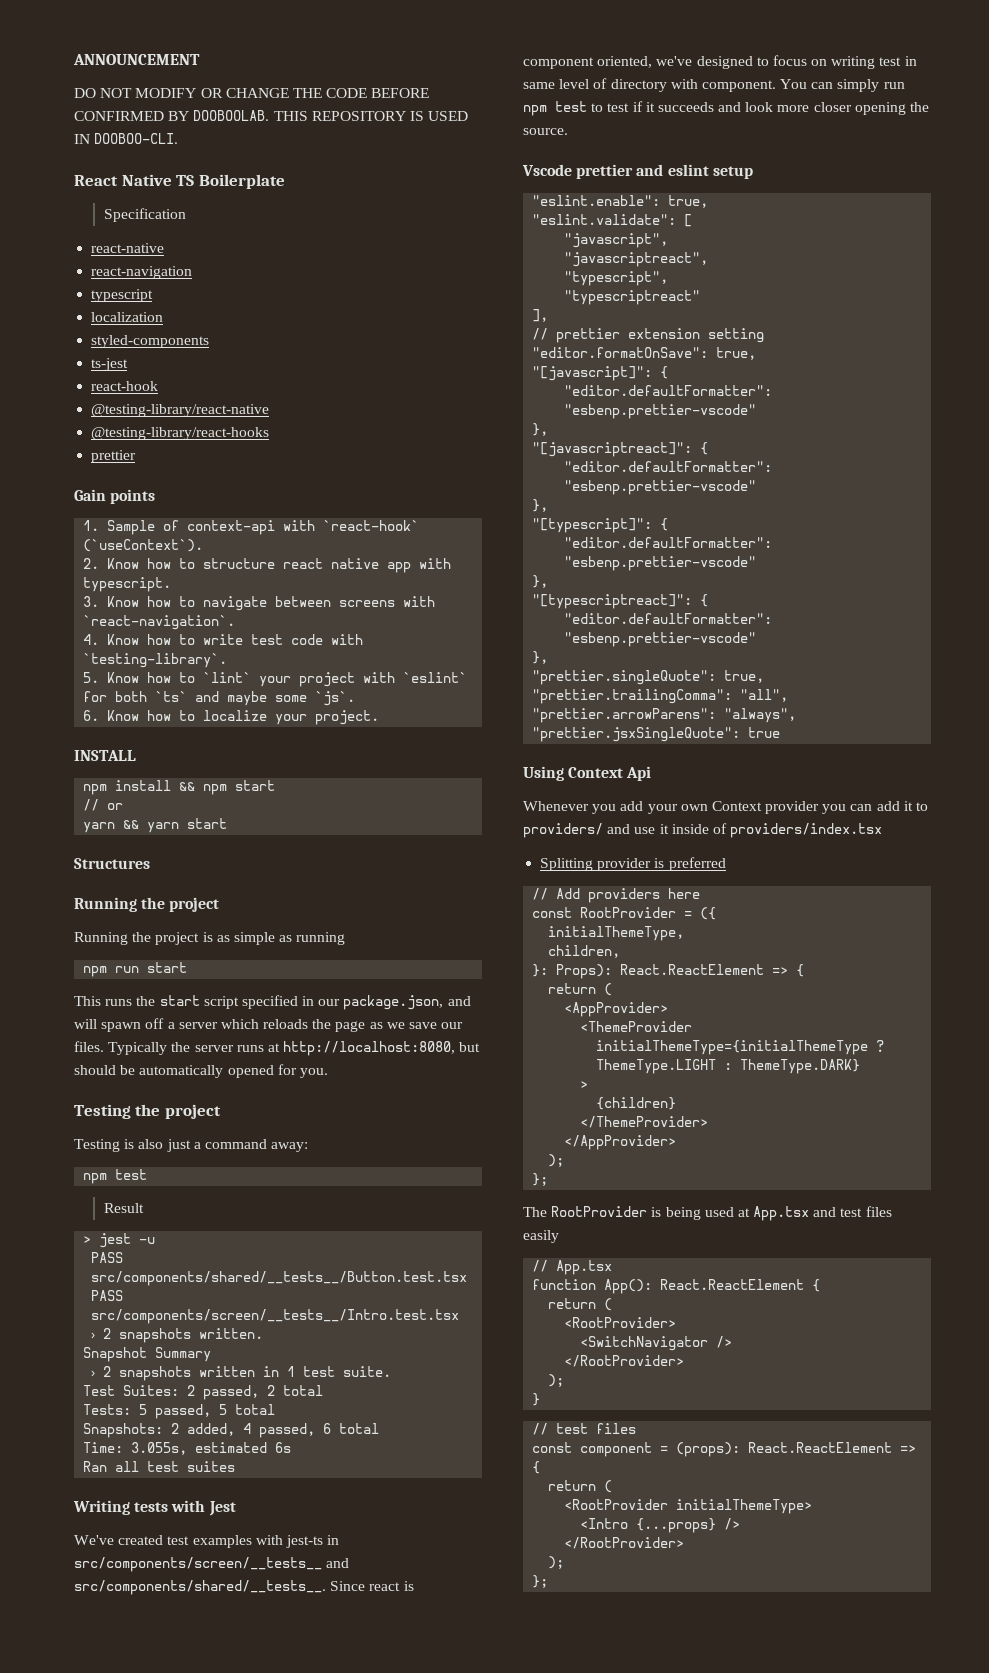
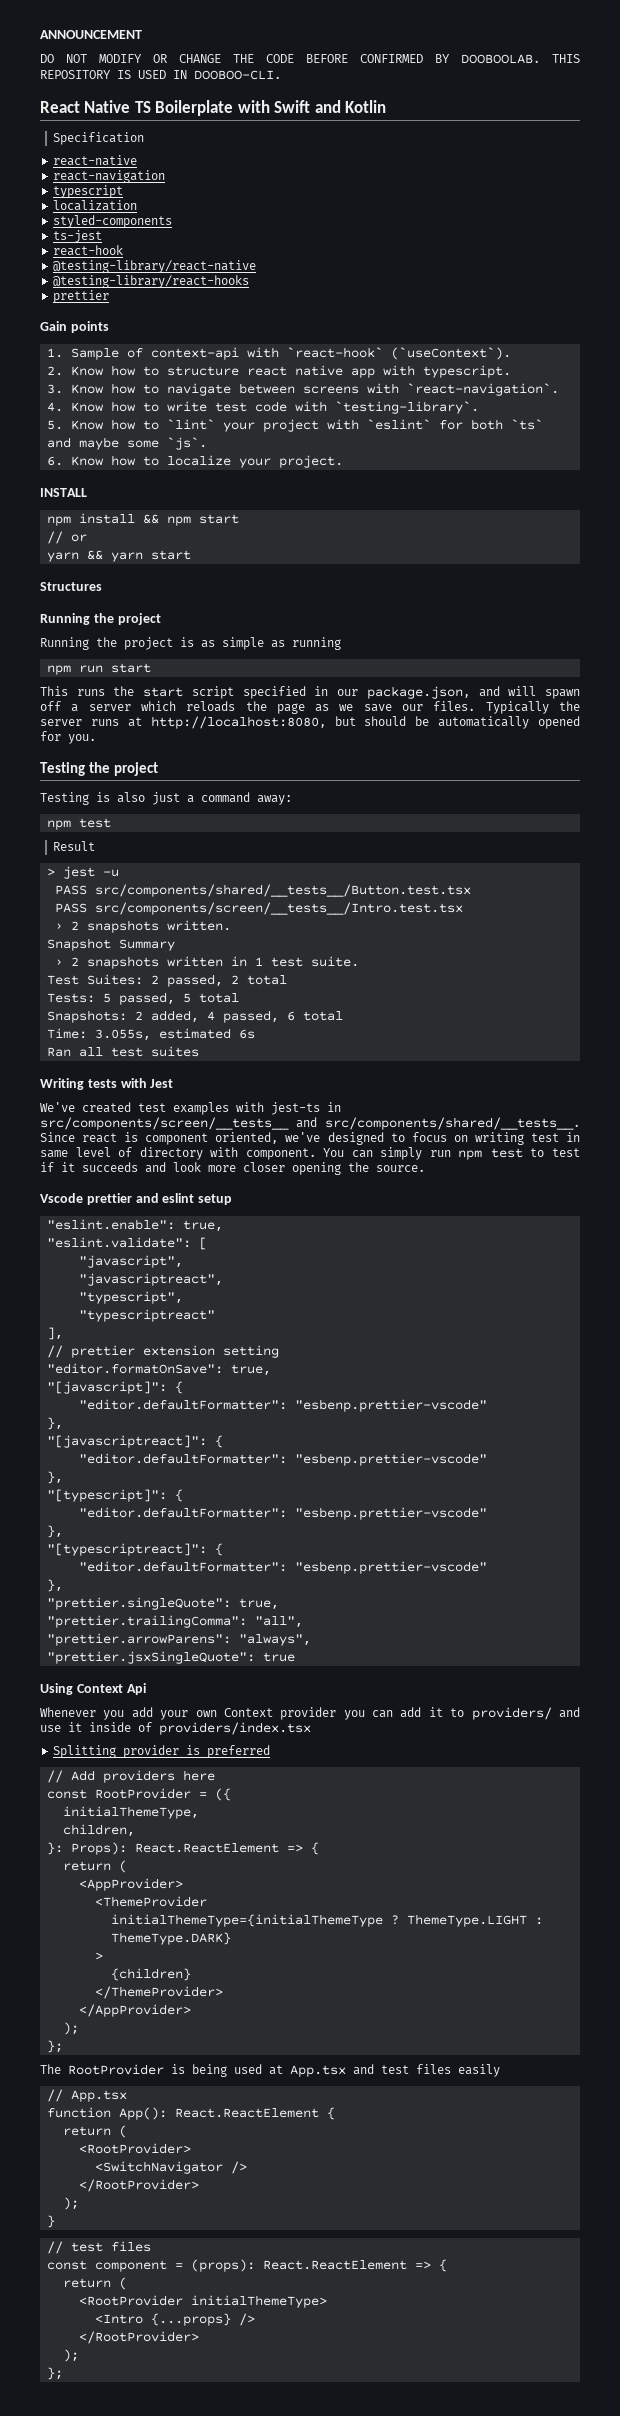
(285, 181) none -> [237,100,387,113] with Swift and Kotlin

